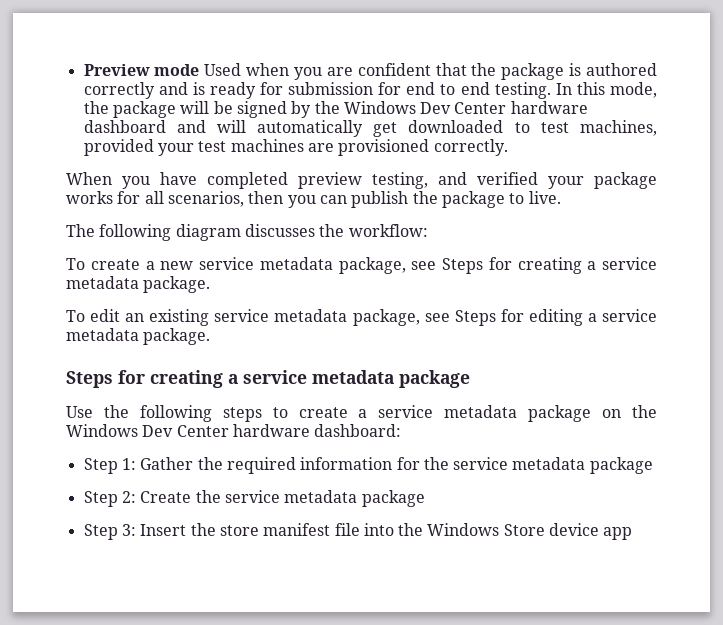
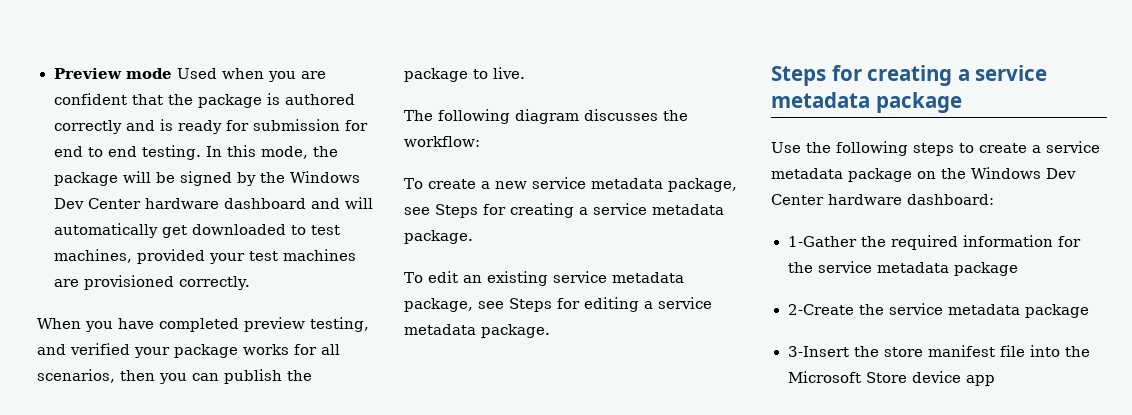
[83,457,194,474] Step 1: Gather -> [787,236,857,247] 1-Gather
[83,490,425,507] [83,524,187,540] Step 2: Create the service metadata package // Step 3: Insert -> [787,303,1089,318] [787,346,849,357] 2-Create the service metadata package // 3-Insert
[427,523,500,536] Windows -> [787,371,861,383] Microsoft

